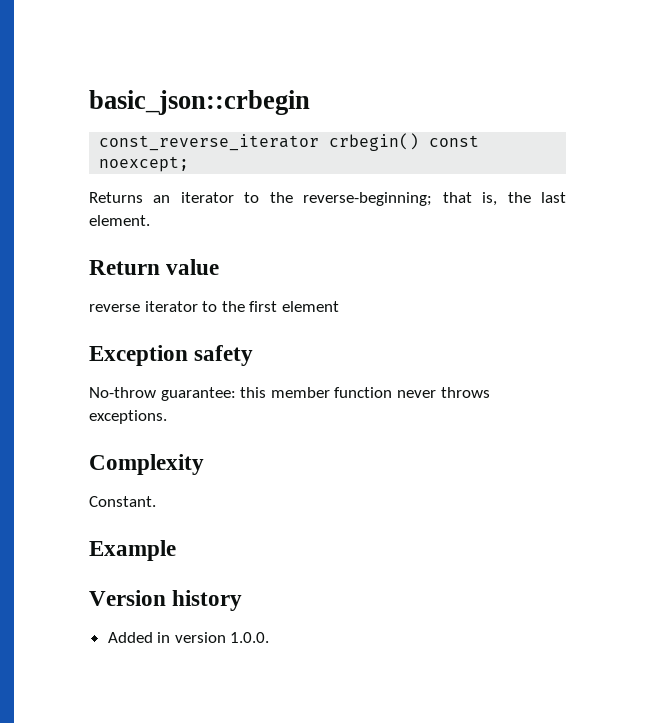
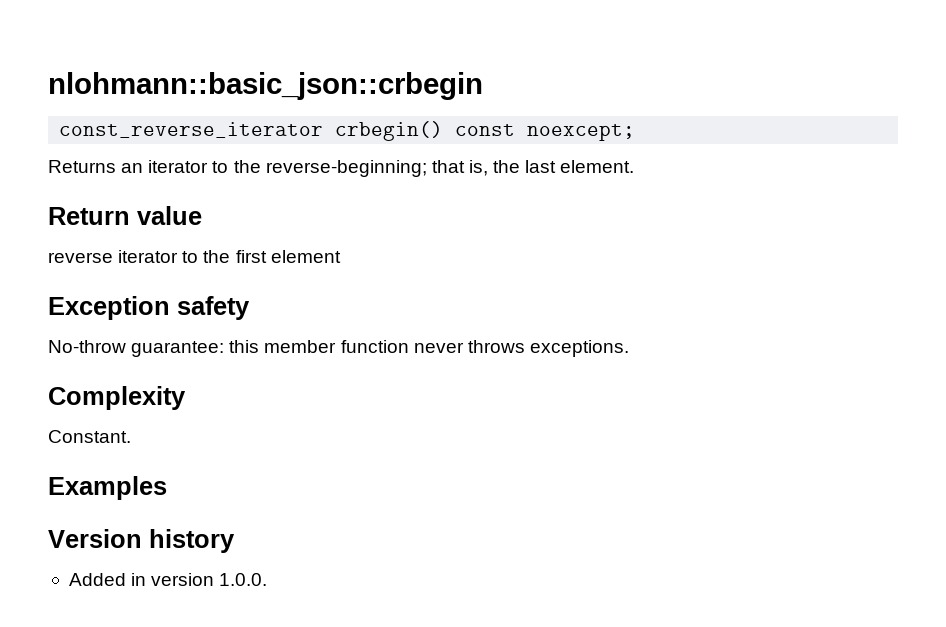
[89,90,310,115] basic_json::crbegin -> [48,72,483,100] nlohmann::basic_json::crbegin
[89,540,176,561] Example -> [48,476,167,500] Examples

